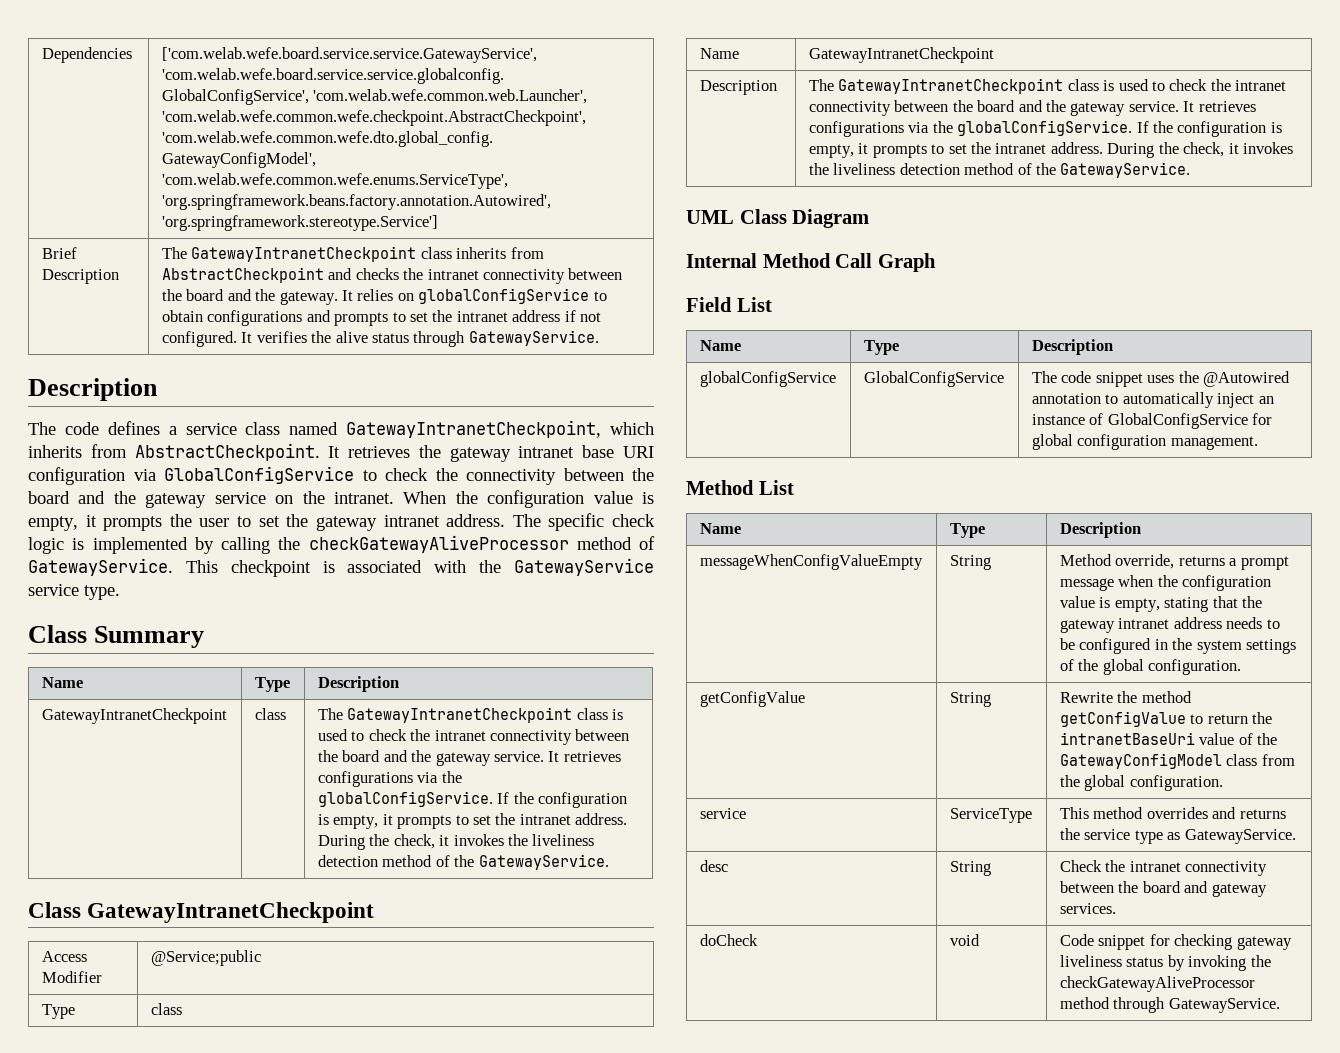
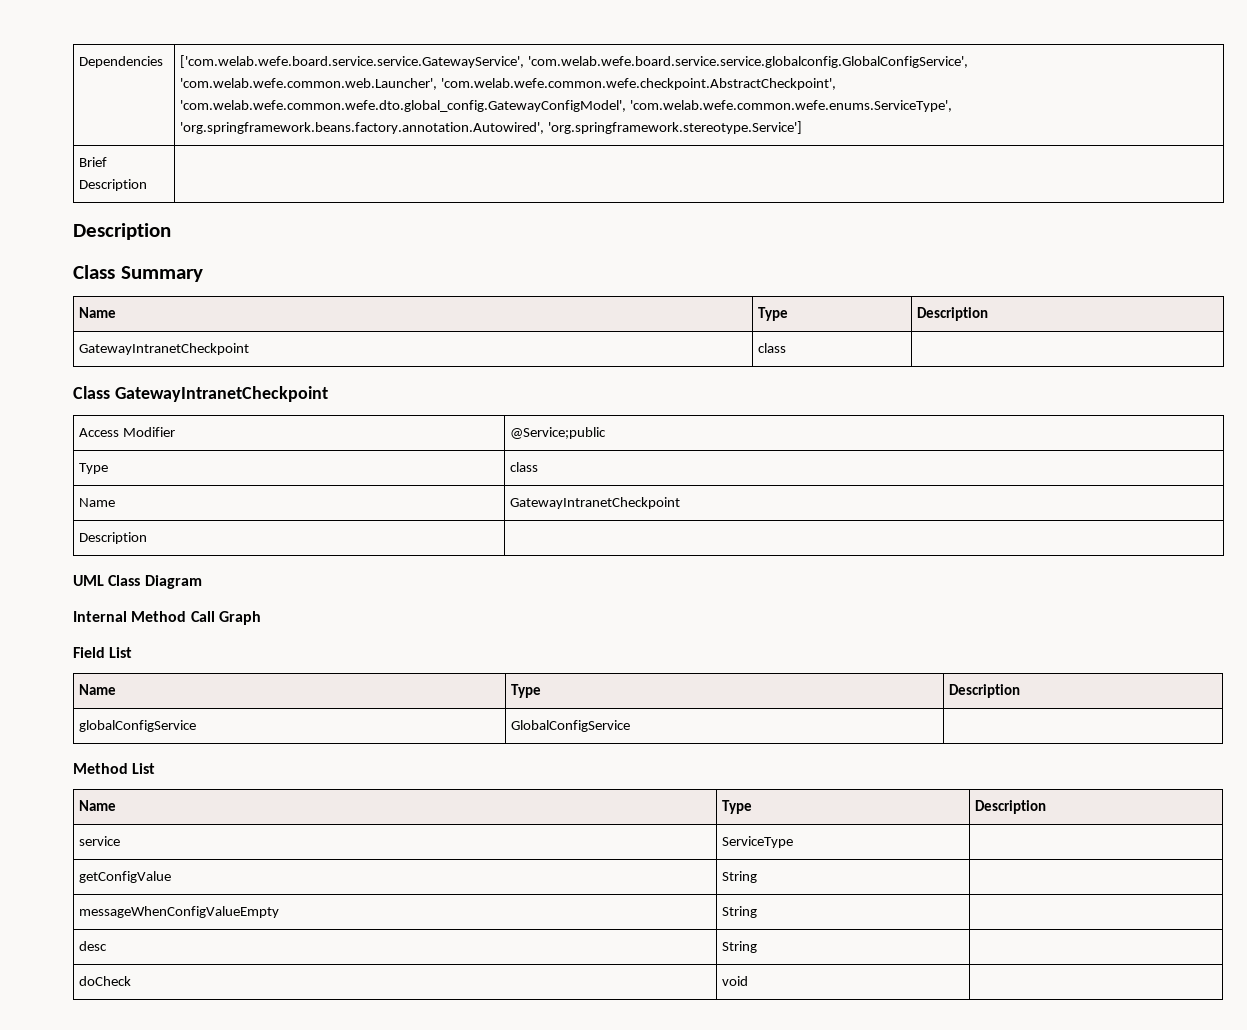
[161,246,544,262] [161,267,623,284] [161,288,607,305] [161,310,602,326] [161,330,599,347] [28,378,158,401] [28,420,654,438] [28,443,654,462] [28,466,654,485] [28,490,654,508] [28,513,656,531] [28,535,655,554] [28,558,654,577] [28,584,120,600] The GatewayIntranetCheckpoint class inherits from AbstractCheckpoint and checks the intranet connectivity between the board and the gateway. It relies on globalConfigService to obtain configurations and prompts to set the intranet address if not configured. It verifies the alive status through GatewayService. // Description // The code defines a service class named GatewayIntranetCheckpoint, which inherits from AbstractCheckpoint. It retrieves the gateway intranet base URI configuration via GlobalConfigService to check the connectivity between the board and the gateway service on the intranet. When the configuration value is empty, it prompts the user to set the gateway intranet address. The specific check logic is implemented by calling the checkGatewayAliveProcessor method of GatewayService. This checkpoint is associated with the GatewayService service type. -> [73,223,171,240] // Description
[317,707,624,723] [317,729,630,745] [317,750,621,766] [317,771,462,787] [317,791,628,808] [317,813,628,829] [317,834,595,850] [317,854,609,870] The GatewayIntranetCheckpoint class is used to check the intranet connectivity between the board and the gateway service. It retrieves configurations via the globalConfigService. If the configuration is empty, it prompts to set the intranet address. During the check, it invokes the liveliness detection method of the GatewayService. -> (786, 348) none
[808,78,1287,94] [808,100,1256,116] [808,120,1282,137] [808,142,1294,158] [808,162,1191,178] The GatewayIntranetCheckpoint class is used to check the intranet connectivity between the board and the gateway service. It retrieves configurations via the globalConfigService. If the configuration is empty, it prompts to set the intranet address. During the check, it invokes the liveliness detection method of the GatewayService. -> (147, 538) none
[1031,371,1290,387] [1031,392,1274,408] [1031,413,1273,429] [1031,434,1258,450] The code snippet uses the @Autowired annotation to automatically inject an instance of GlobalConfigService for global configuration management. -> (630, 726) none
[699,554,923,570] [949,555,991,570] [1059,554,1289,570] [1059,575,1272,591] [1059,596,1262,612] [1059,617,1280,633] [1059,638,1296,654] [1059,659,1242,675] [699,691,805,707] [949,692,991,707] [1059,691,1192,703] [1059,711,1273,727] [1059,732,1278,745] [1059,753,1295,769] [1059,775,1223,791] [699,808,746,819] [949,808,1032,823] [1059,807,1286,819] [1059,828,1296,844] [699,860,728,872] [949,861,991,876] [1059,860,1268,876] [1059,881,1267,897] [1059,903,1116,914] [699,934,758,946] [949,934,980,946] [1059,934,1292,950] [1059,955,1271,971] [1059,976,1255,992] [1059,997,1280,1013] messageWhenConfigValueEmpty | String | Method override, returns a prompt message when the configuration value is empty, stating that the gateway intranet address needs to be configured in the system settings of the global configuration. // getConfigValue | String | Rewrite the method getConfigValue to return the intranetBaseUri value of the GatewayConfigModel class from the global configuration. // service | ServiceType | This method overrides and returns the service type as GatewayService. // desc | String | Check the intranet connectivity between the board and gateway services. // doCheck | void | Code snippet for checking gateway liveliness status by invoking the checkGatewayAliveProcessor method through GatewayService. -> [78,836,120,846] [721,836,793,848] [78,871,171,883] [721,871,757,883] [78,906,279,918] [721,906,757,918] [78,941,107,951] [721,941,757,953] [78,976,131,986] [721,976,748,986] service | ServiceType | // getConfigValue | String | // messageWhenConfigValueEmpty | String | // desc | String | // doCheck | void |

